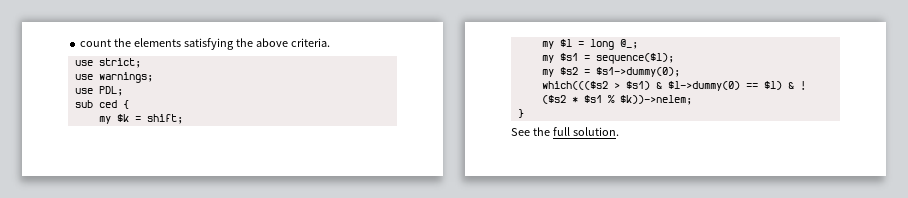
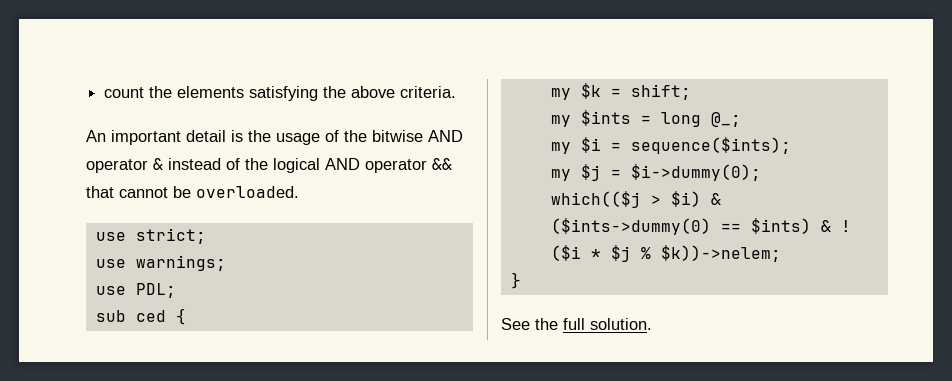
(330, 42) none -> [86,130,463,145] [86,158,452,173] [86,186,299,198] // An important detail is the usage of the bitwise AND operator & instead of the logical AND operator && that cannot be overloaded.
[559,39,572,47] $l -> [580,110,631,126] $ints
[559,53,674,64] [541,67,680,77] [541,81,806,91] [541,95,602,104] $s1 = sequence($l); // my $s2 = $s1->dummy(0); // which((($s2 > $s1) & $l->dummy(0) == $l) & ! ($s2 * $s1 -> [580,137,791,154] [550,164,761,181] [550,191,721,208] [550,218,851,235] [550,245,631,262] $i = sequence($ints); // my $j = $i->dummy(0); // which(($j > $i) & ($ints->dummy(0) == $ints) & ! ($i * $j

